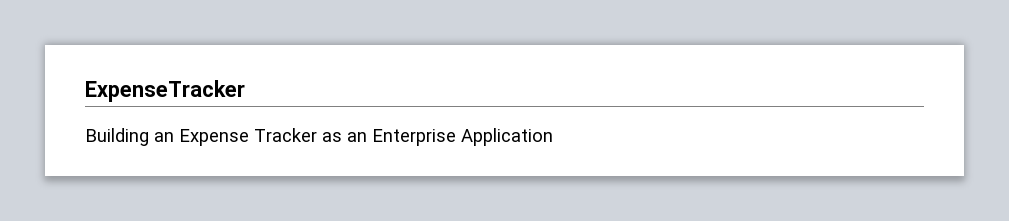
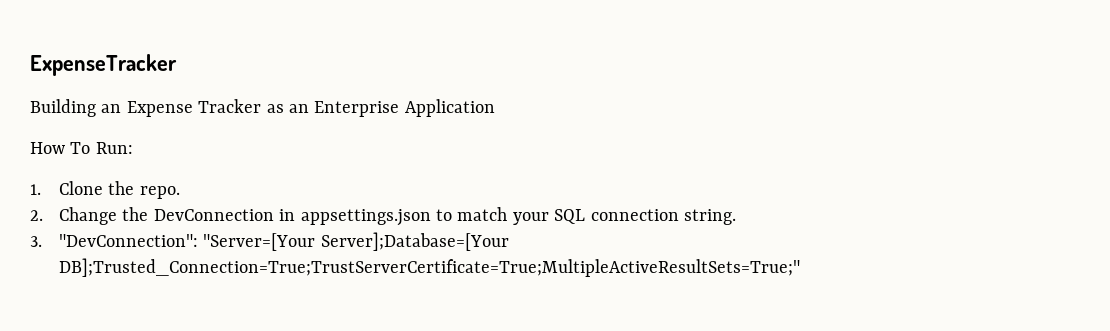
(553, 137) none -> [30,142,133,154] [30,181,180,199] [30,207,737,226] [30,232,509,251] [59,258,801,277] // How To Run: // 1. Clone the repo. // 2. Change the DevConnection in appsettings.json to match your SQL connection string. // 3. "DevConnection": "Server=[Your Server];Database=[Your DB];Trusted_Connection=True;TrustServerCertificate=True;MultipleActiveResultSets=True;"

